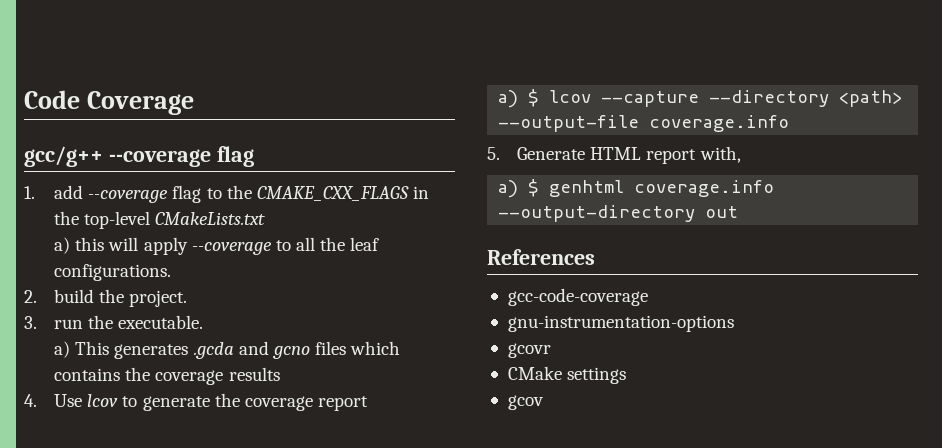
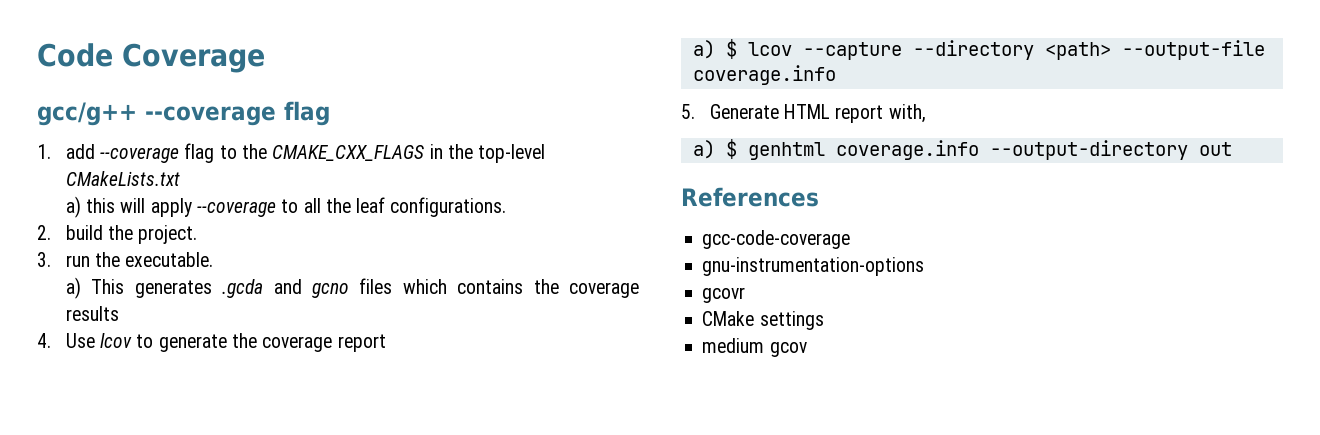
(627, 375) none -> [702,338,765,353] medium

